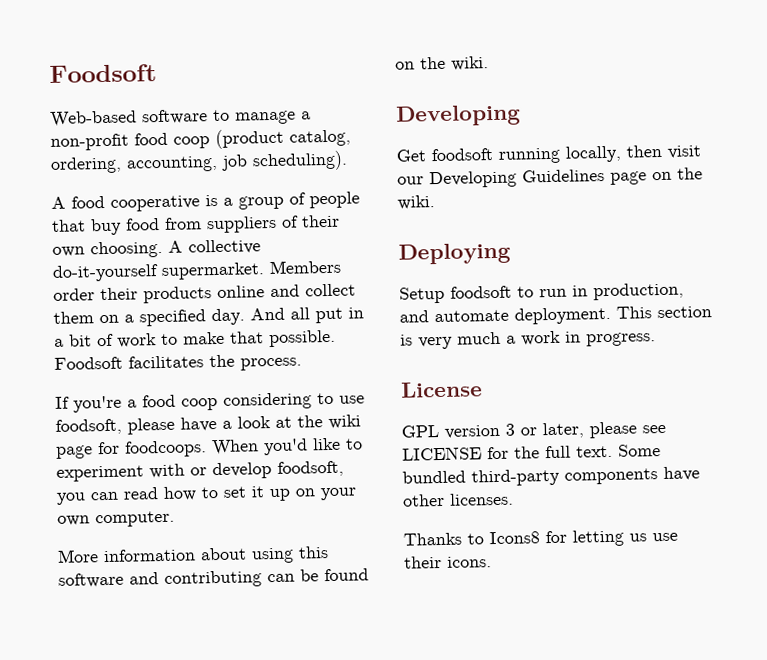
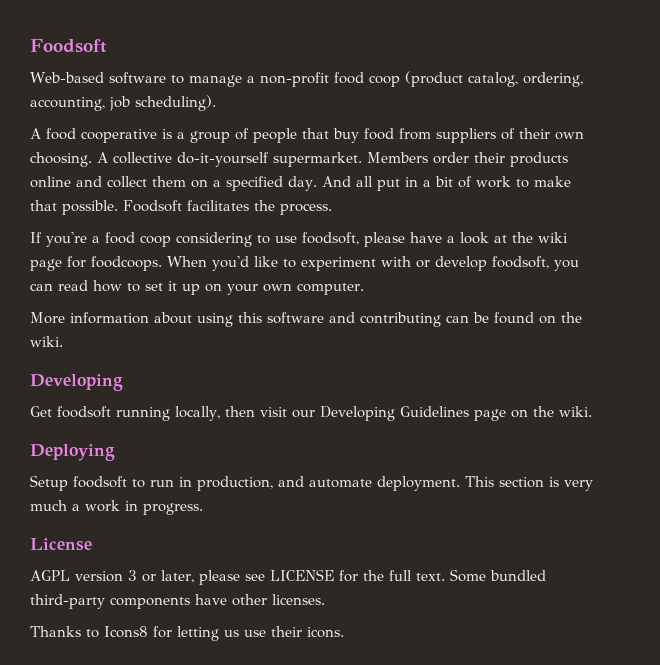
[401,425,439,438] GPL -> [30,570,70,581] AGPL

